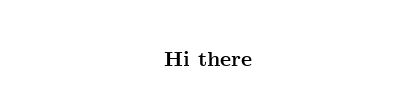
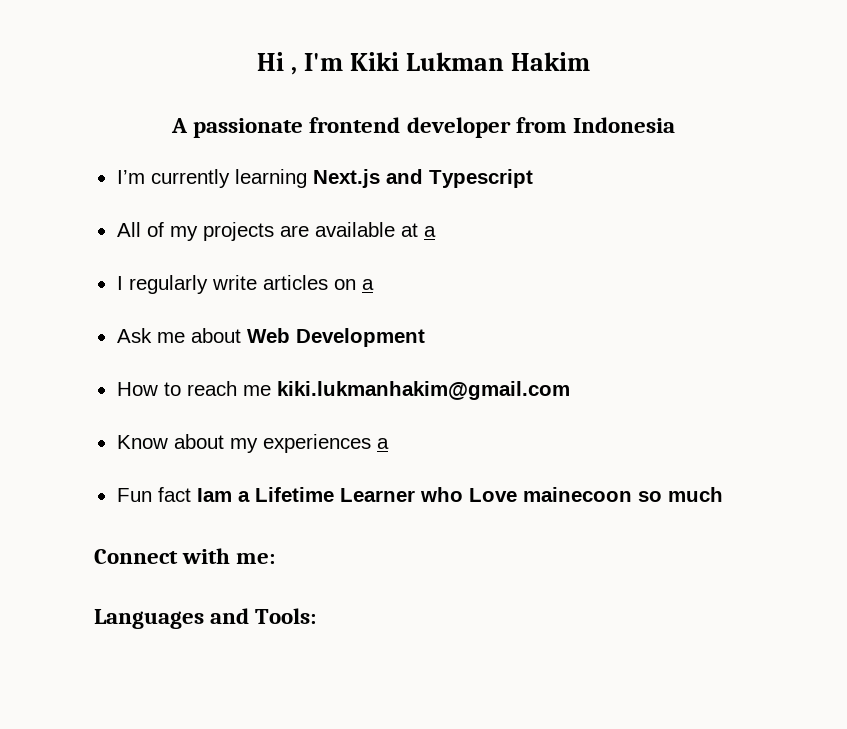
[198,52,252,66] there -> [290,52,591,75] [171,117,675,138] [116,169,533,188] [116,222,436,241] [116,275,374,294] [116,328,425,347] [116,381,570,400] [116,434,389,453] [116,487,723,502] [94,548,276,564] [94,608,317,629] , I'm Kiki Lukman Hakim // A passionate frontend developer from Indonesia // I’m currently learning Next.js and Typescript // All of my projects are available at a // I regularly write articles on a // Ask me about Web Development // How to reach me kiki.lukmanhakim@gmail.com // Know about my experiences a // Fun fact Iam a Lifetime Learner who Love mainecoon so much // Connect with me: // Languages and Tools:

